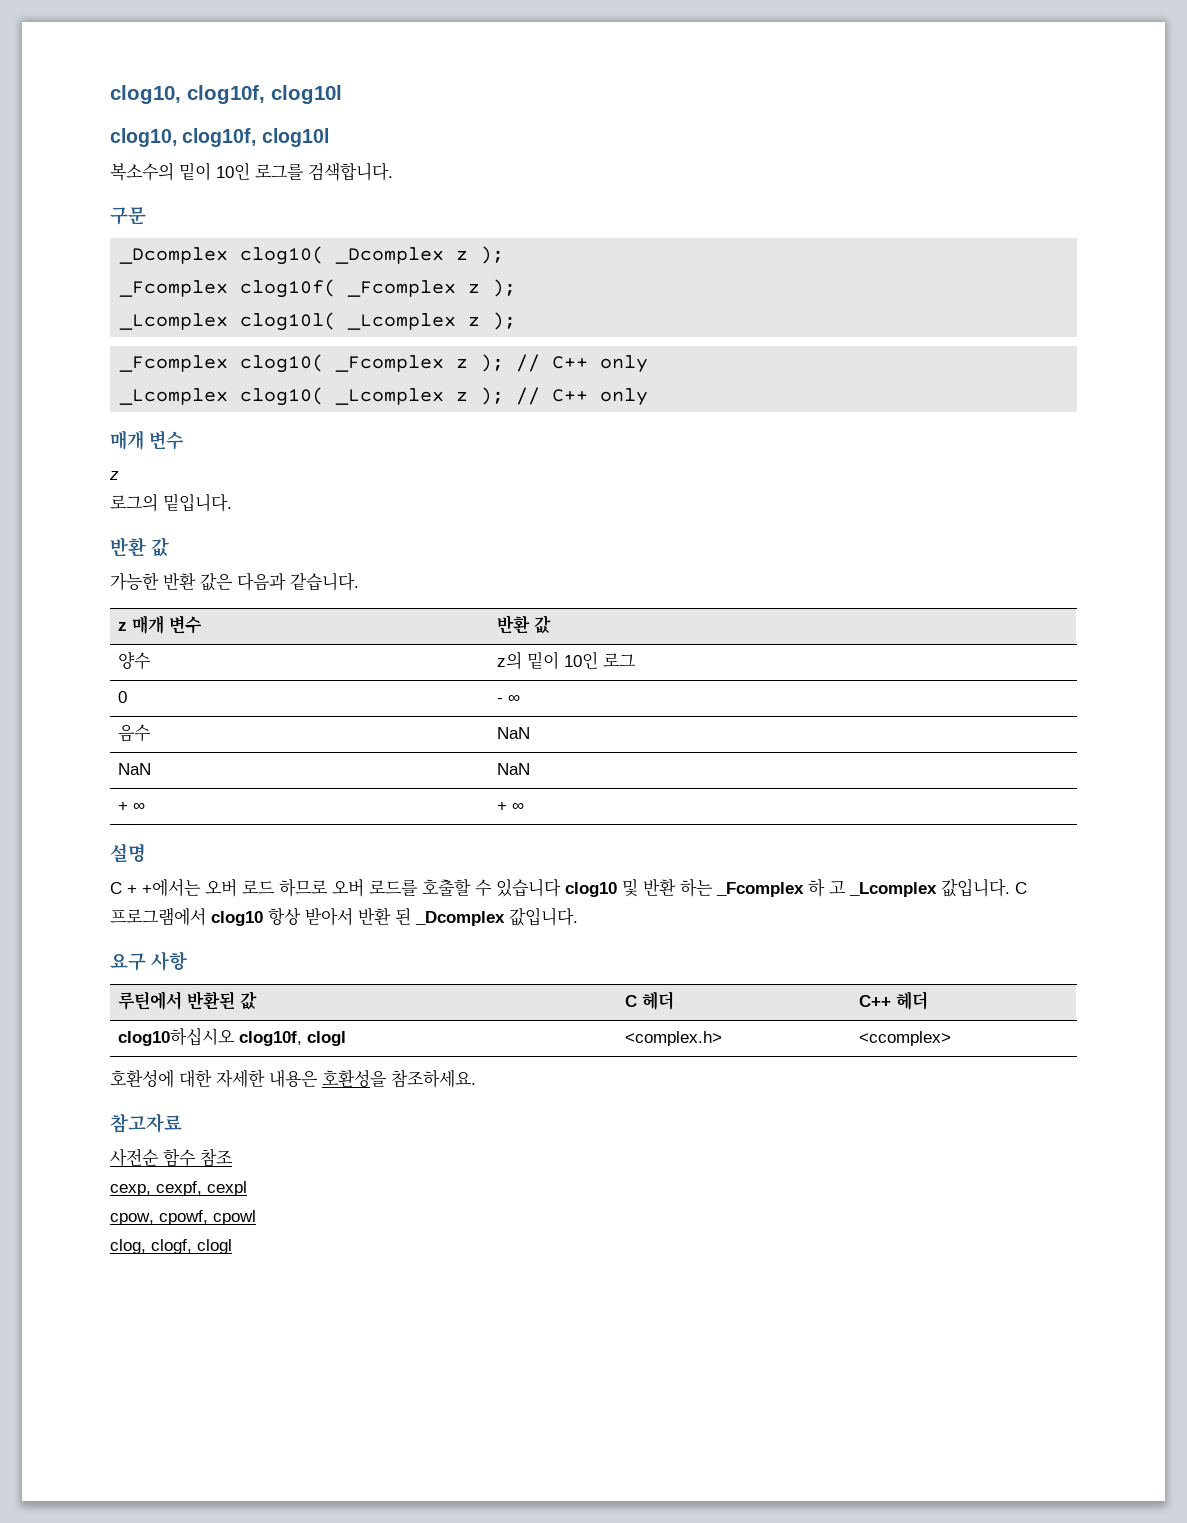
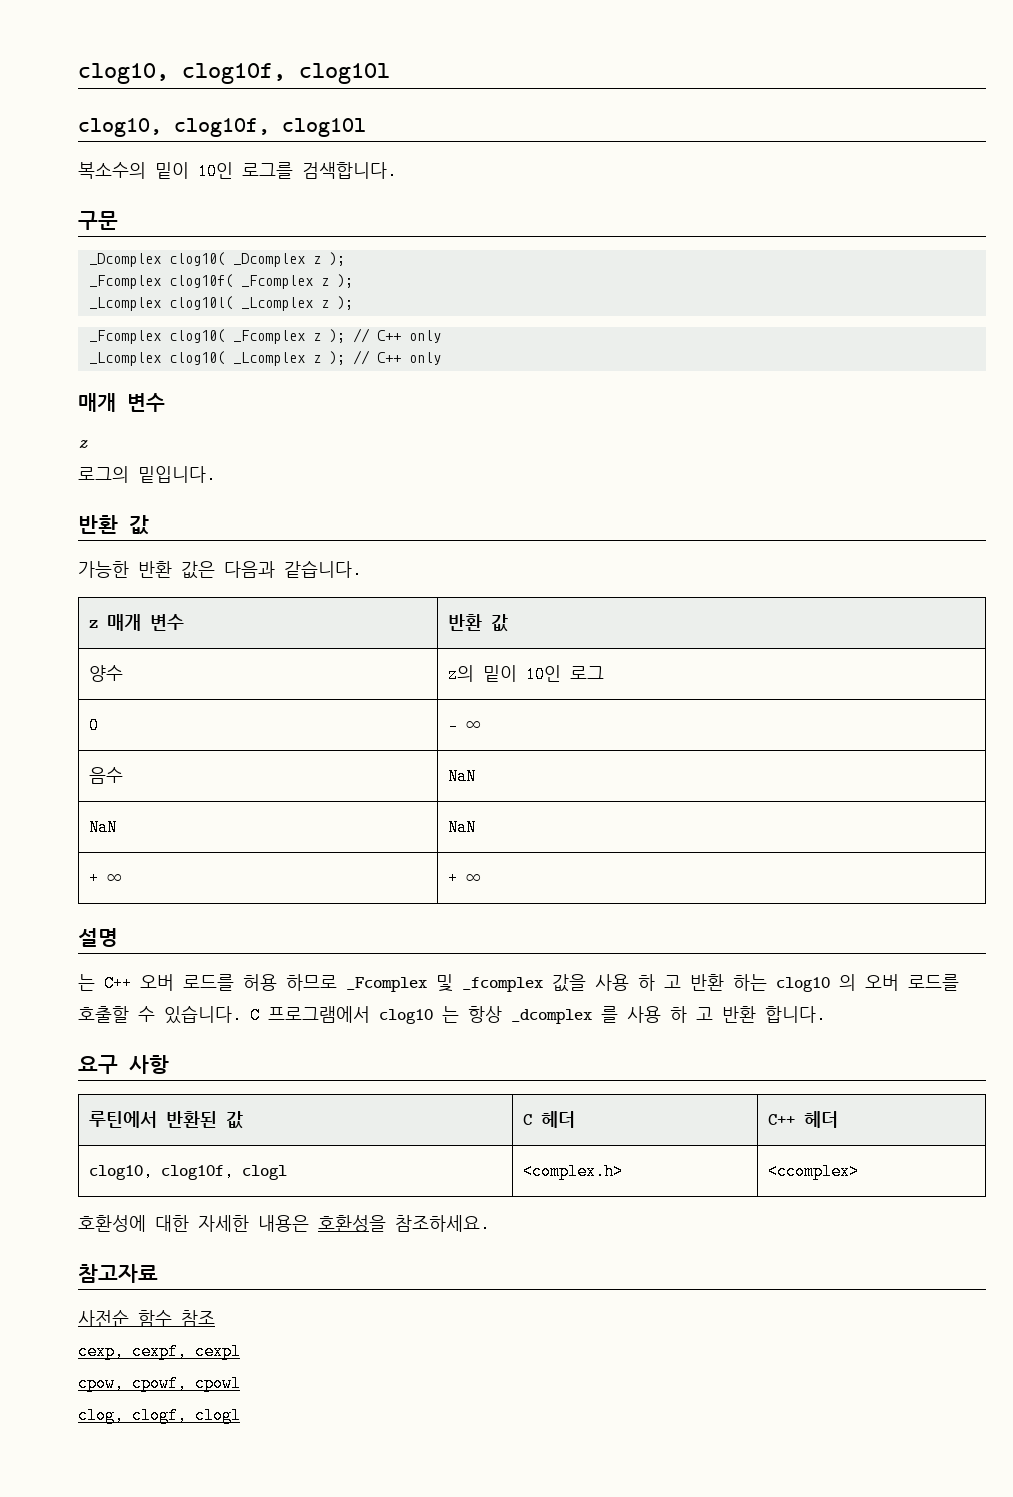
[110,878,1027,897] [110,907,578,926] C + +에서는 오버 로드 하므로 오버 로드를 호출할 수 있습니다 clog10 및 반환 하는 _Fcomplex 하 고 _Lcomplex 값입니다. C 프로그램에서 clog10 항상 받아서 반환 된 _Dcomplex 값입니다. -> [78,974,959,992] [78,1005,826,1024] 는 C++ 오버 로드를 허용 하므로 _Fcomplex 및 _fcomplex 값을 사용 하 고 반환 하는 clog10 의 오버 로드를 호출할 수 있습니다. C 프로그램에서 clog10 는 항상 _dcomplex 를 사용 하 고 반환 합니다.
[118,1028,236,1046] clog10하십시오 -> [88,1163,153,1180] clog10,

